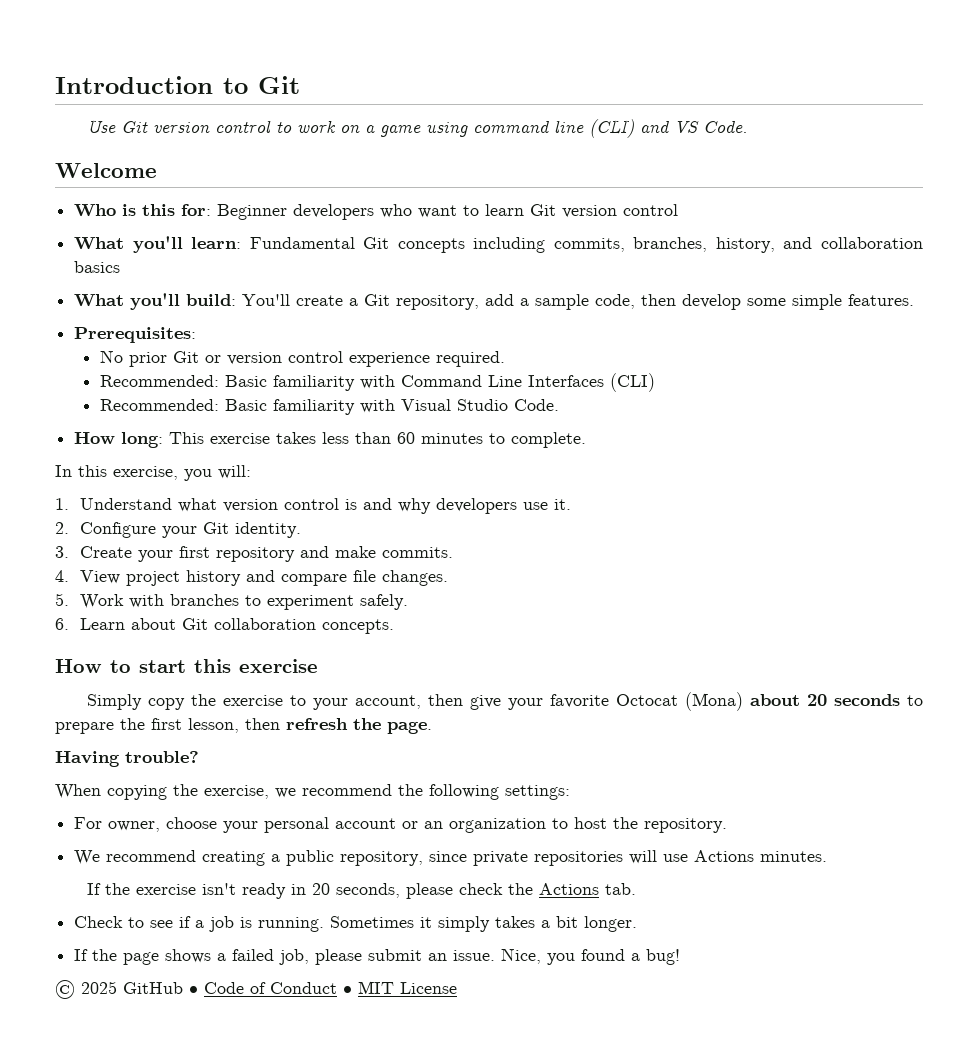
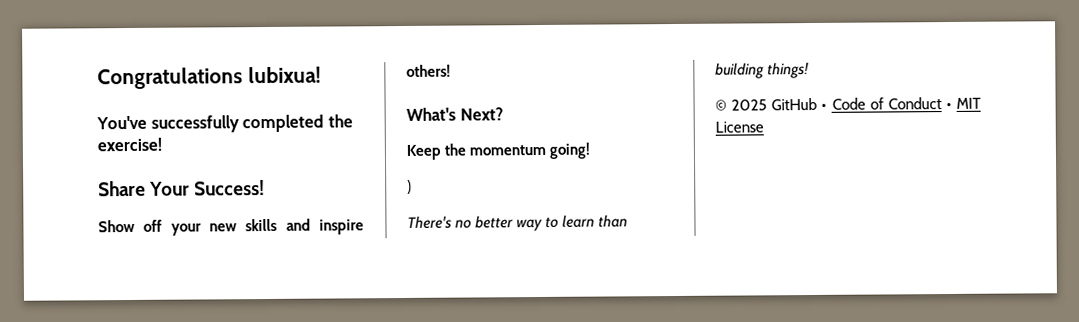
[55,76,300,94] [86,119,748,138] [55,163,157,178] [74,204,679,220] [74,236,923,253] [74,261,121,273] [74,293,915,310] [74,327,197,343] [99,350,505,367] [99,373,655,392] [99,399,559,415] [74,432,587,448] [55,465,251,481] [55,498,572,514] [55,522,302,538] [55,546,454,562] [55,570,449,586] [55,593,409,610] [55,618,395,634] [55,659,318,673] [86,692,924,711] [55,718,432,734] [55,751,199,767] [55,784,570,800] [74,817,728,833] [74,850,828,866] [86,883,636,899] [74,916,638,932] [74,948,681,965] Introduction to Git // Use Git version control to work on a game using command line (CLI) and VS Code. // Welcome // Who is this for: Beginner developers who want to learn Git version control // What you'll learn: Fundamental Git concepts including commits, branches, history, and collaboration basics // What you'll build: You'll create a Git repository, add a sample code, then develop some simple features. // Prerequisites: // No prior Git or version control experience required. // Recommended: Basic familiarity with Command Line Interfaces (CLI) // Recommended: Basic familiarity with Visual Studio Code. // How long: This exercise takes less than 60 minutes to complete. // In this exercise, you will: // 1. Understand what version control is and why developers use it. // 2. Configure your Git identity. // 3. Create your first repository and make commits. // 4. View project history and compare file changes. // 5. Work with branches to experiment safely. // 6. Learn about Git collaboration concepts. // How to start this exercise // Simply copy the exercise to your account, then give your favorite Octocat (Mona) about 20 seconds to prepare the first lesson, then refresh the page. // Having trouble? // When copying the exercise, we recommend the following settings: // For owner, choose your personal account or an organization to host the repository. // We recommend creating a public repository, since private repositories will use Actions minutes. // If the exercise isn't ready in 20 seconds, please check the Actions tab. // Check to see if a job is running. Sometimes it simply takes a bit longer. // If the page shows a failed job, please submit an issue. Nice, you found a bug! -> [97,66,321,90] [96,114,353,133] [97,137,162,152] [98,180,266,197] [98,218,364,236] [406,64,451,77] [406,107,504,121] [406,142,591,160] [407,179,412,194] [407,214,629,232] [715,62,810,79] Congratulations lubixua! // You've successfully completed the exercise! // Share Your Success! // Show off your new skills and inspire others! // What's Next? // Keep the momentum going! // ) // There's no better way to learn than building things!

